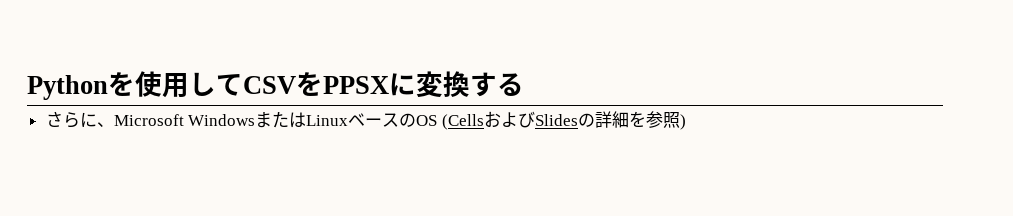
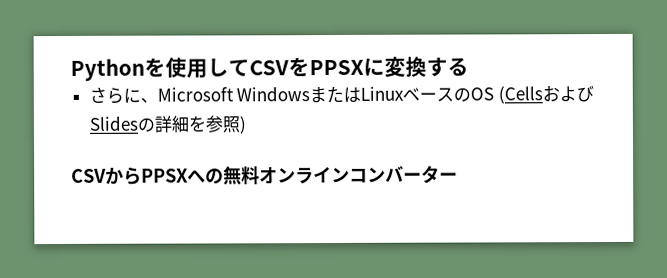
(686, 122) none -> [71,165,458,185] // CSVからPPSXへの無料オンラインコンバーター

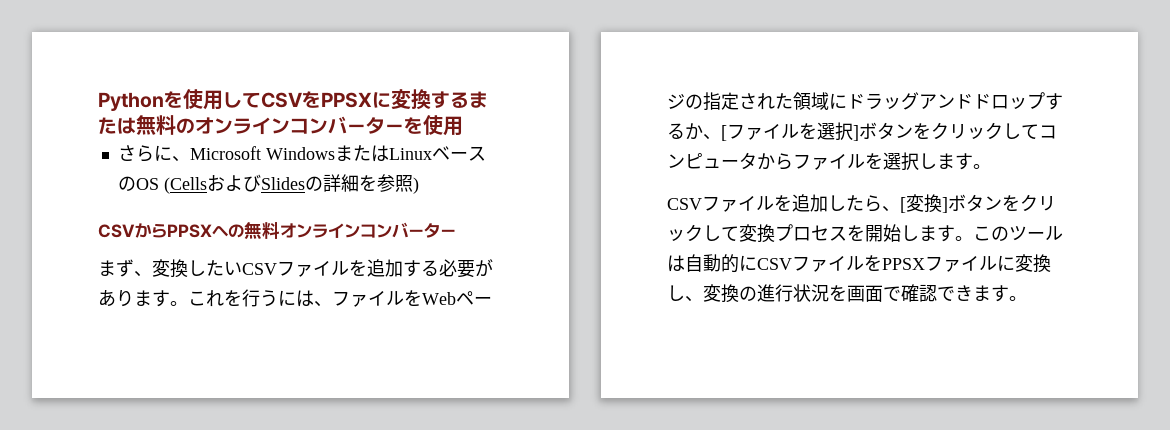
(469, 67) none -> [469,91,488,108] [98,115,463,136] または無料のオンラインコンバーターを使用
(458, 177) none -> [98,259,493,278] [98,289,492,307] [667,92,1063,111] [667,122,1057,141] [667,152,991,171] [667,194,1056,213] [667,224,1063,243] [667,254,1051,273] [667,284,1027,303] // まず、変換したいCSVファイルを追加する必要があります。これを行うには、ファイルをWebページの指定された領域にドラッグアンドドロップするか、[ファイルを選択]ボタンをクリックしてコンピュータからファイルを選択します。 // CSVファイルを追加したら、[変換]ボタンをクリックして変換プロセスを開始します。このツールは自動的にCSVファイルをPPSXファイルに変換し、変換の進行状況を画面で確認できます。

